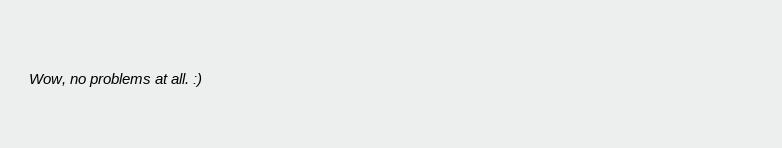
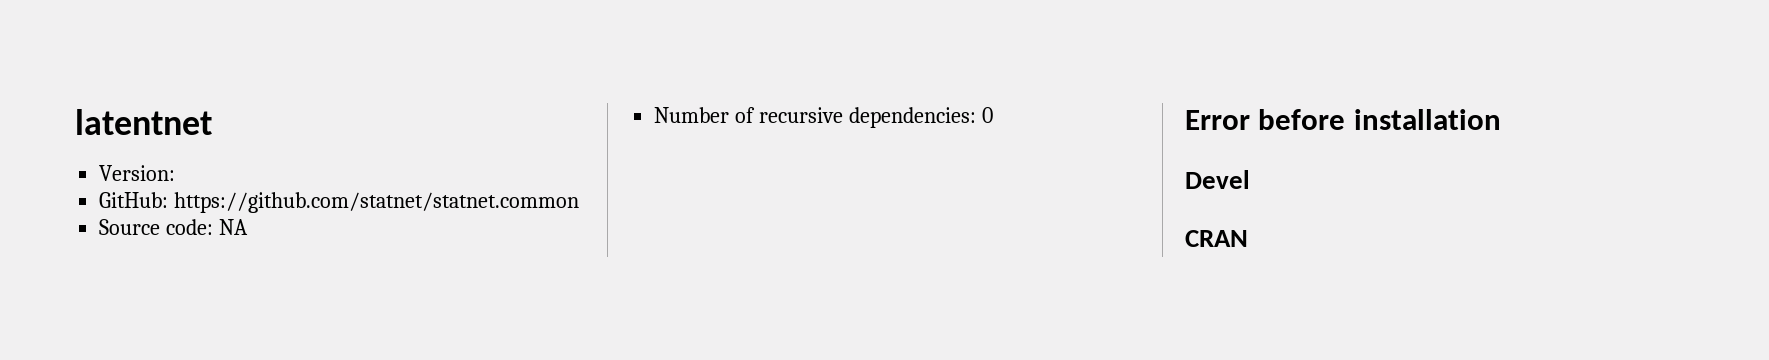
[29,73,203,87] Wow, no problems at all. :) -> [75,109,212,135] [99,165,176,181] [99,192,580,213] [99,219,249,235] [654,107,993,128] [1185,109,1501,130] [1185,170,1250,189] [1185,230,1248,247] latentnet // Version: // GitHub: https://github.com/statnet/statnet.common // Source code: NA // Number of recursive dependencies: 0 // Error before installation // Devel // CRAN

